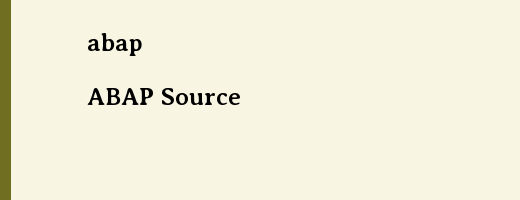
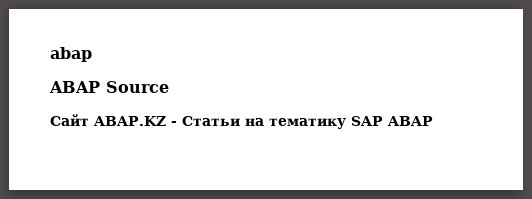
(241, 96) none -> [50,114,433,129] // Сайт ABAP.KZ - Статьи на тематику SAP ABAP

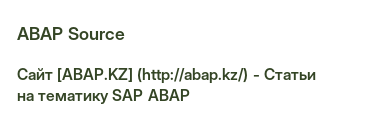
[50,47,92,62] abap // -> (17, 33) none
[93,116,166,126] ABAP.KZ -> [57,68,249,84] [ABAP.KZ] (http://abap.kz/)

